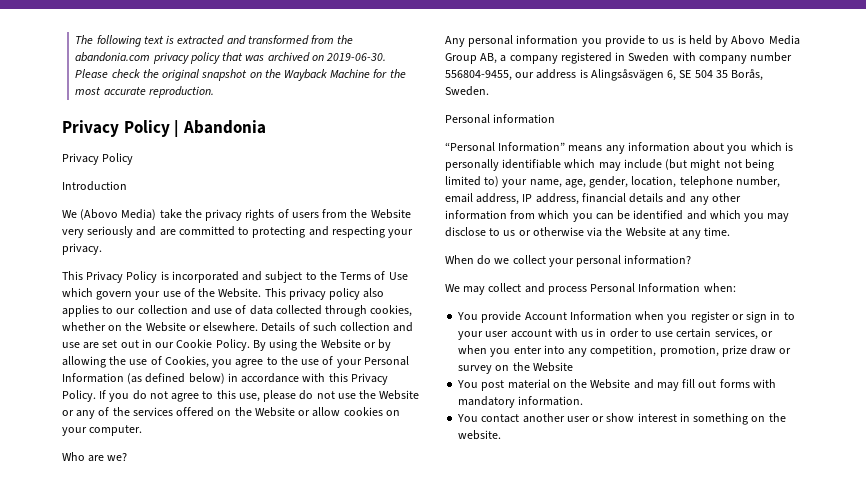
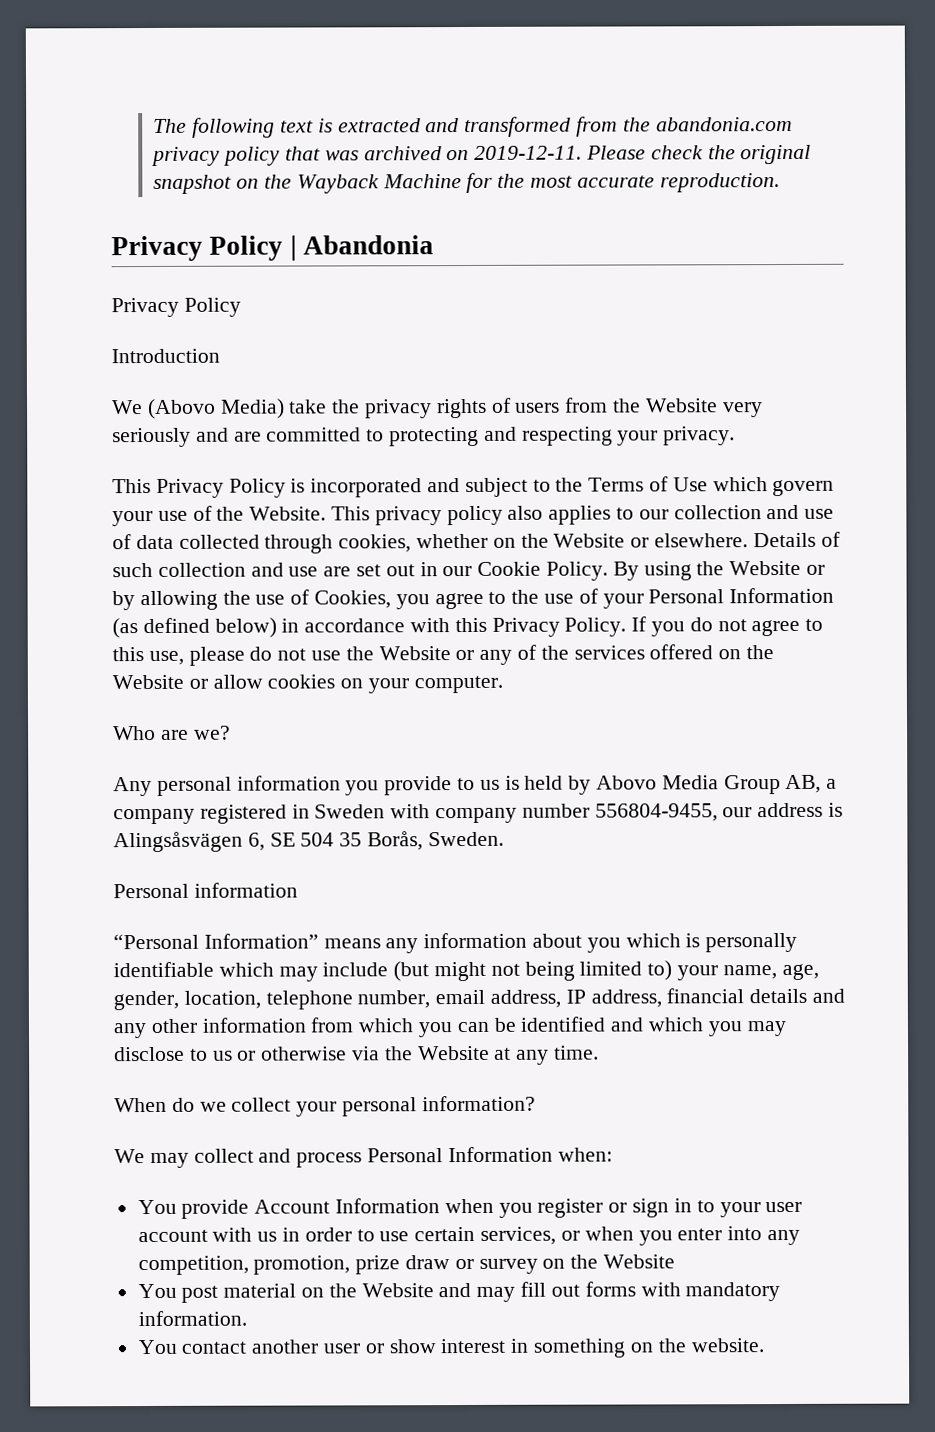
[325,53,386,61] 2019-06-30. -> [474,145,583,160] 2019-12-11.

